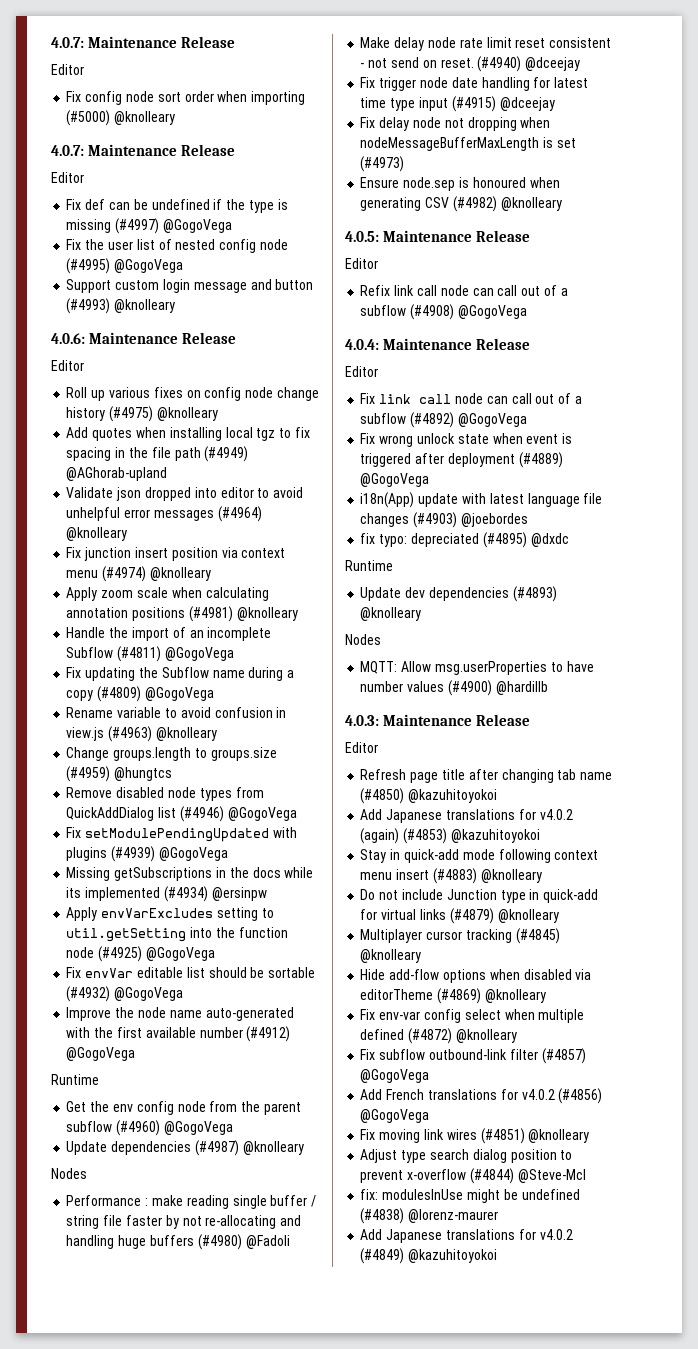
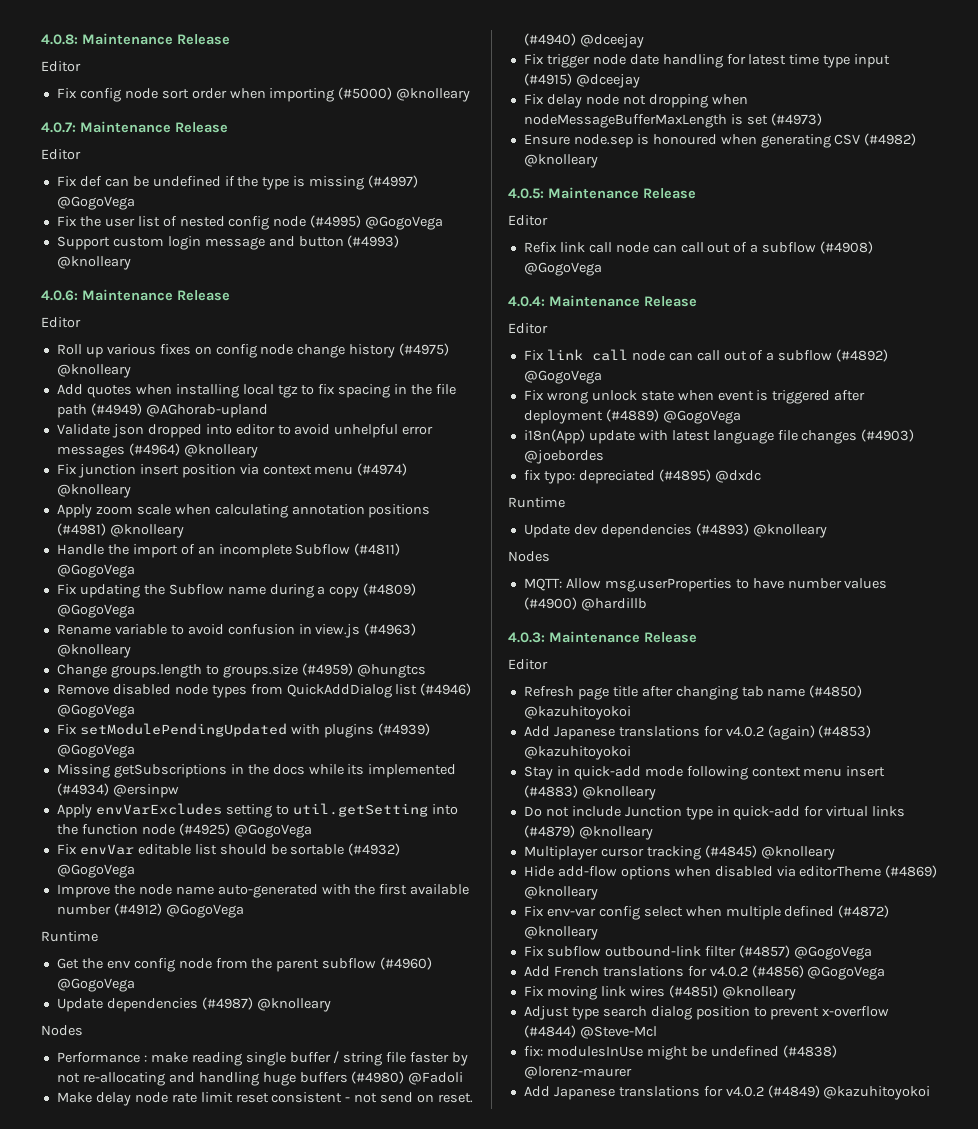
[51,37,84,48] 4.0.7: -> [41,34,78,45] 4.0.8:

